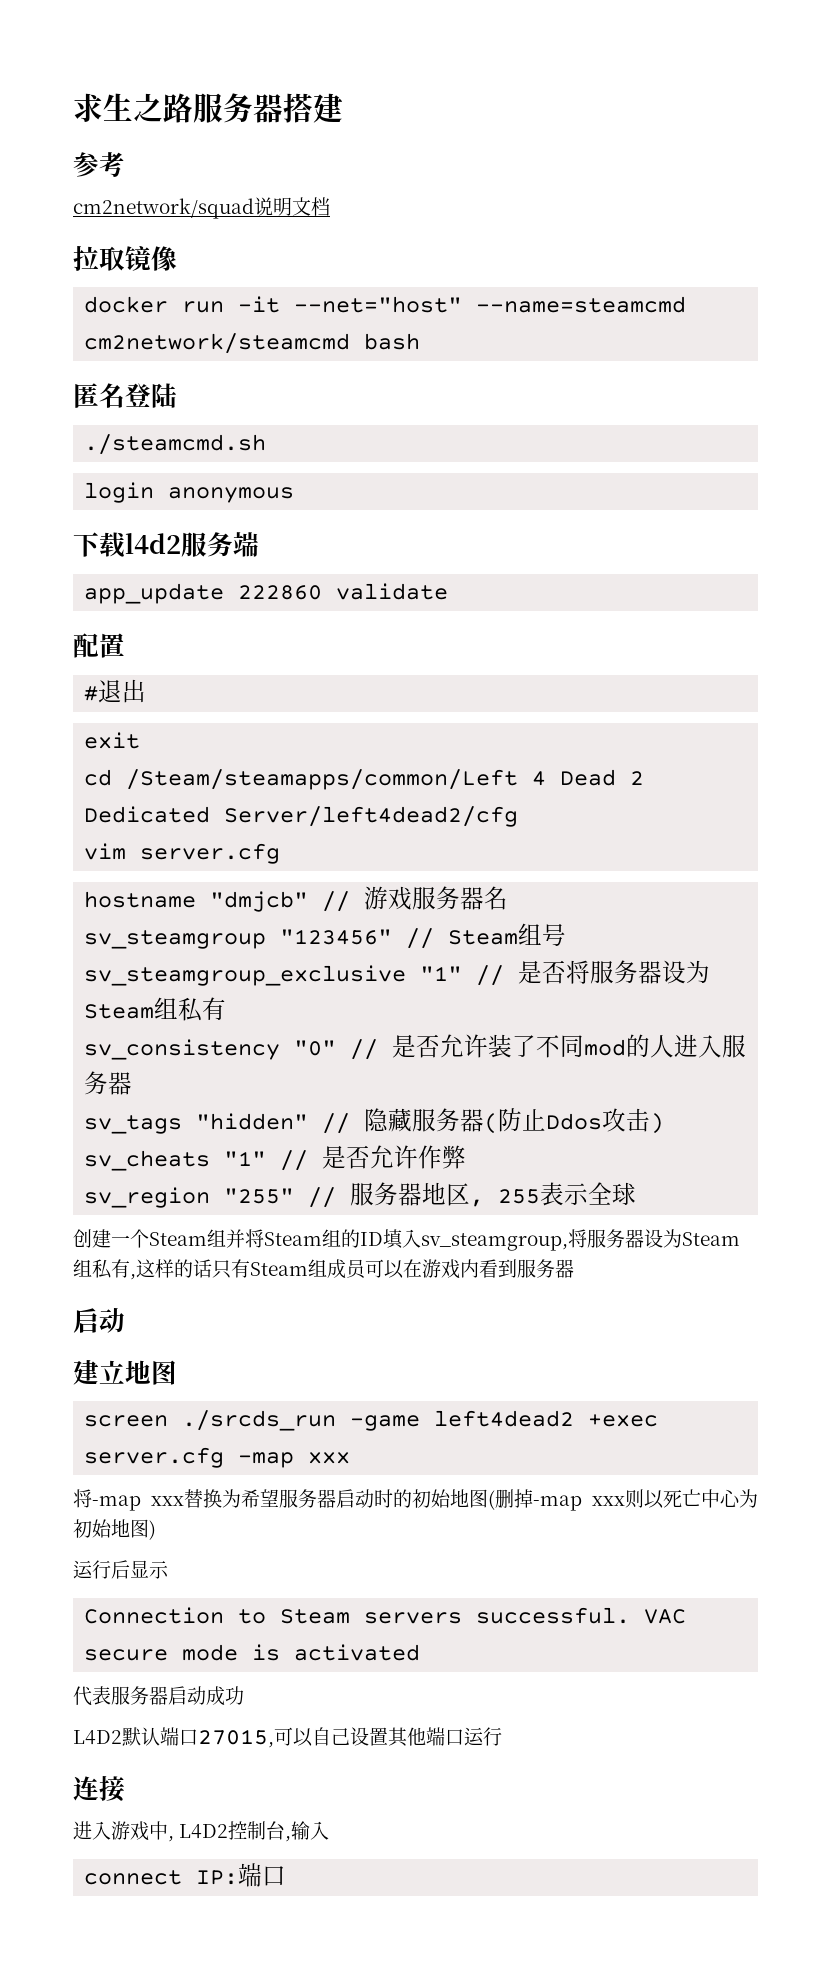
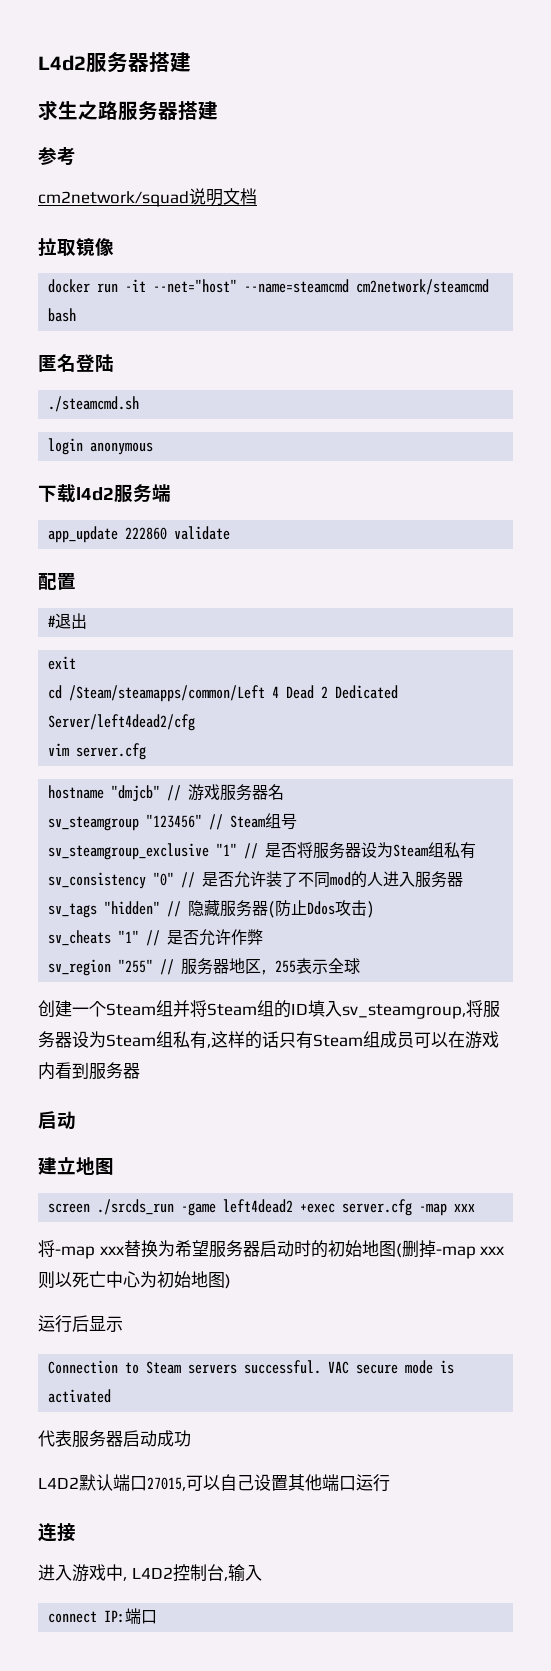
(73, 107) none -> [38,52,191,73] L4d2服务器搭建 //

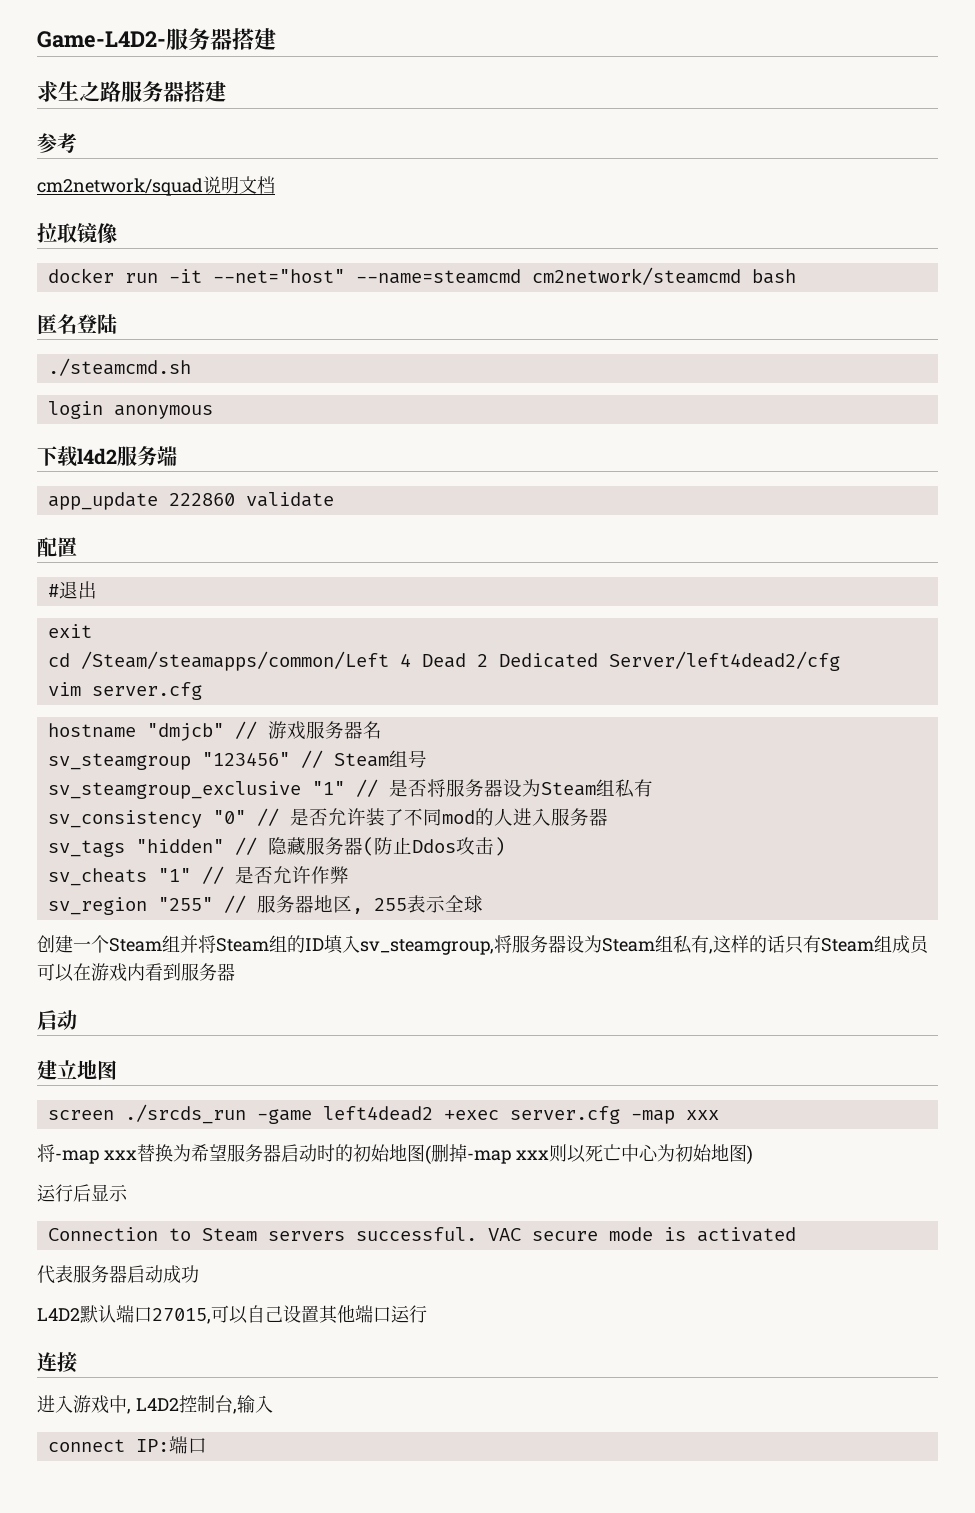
[38,55,86,71] L4d2 -> [37,31,166,48] Game-L4D2-

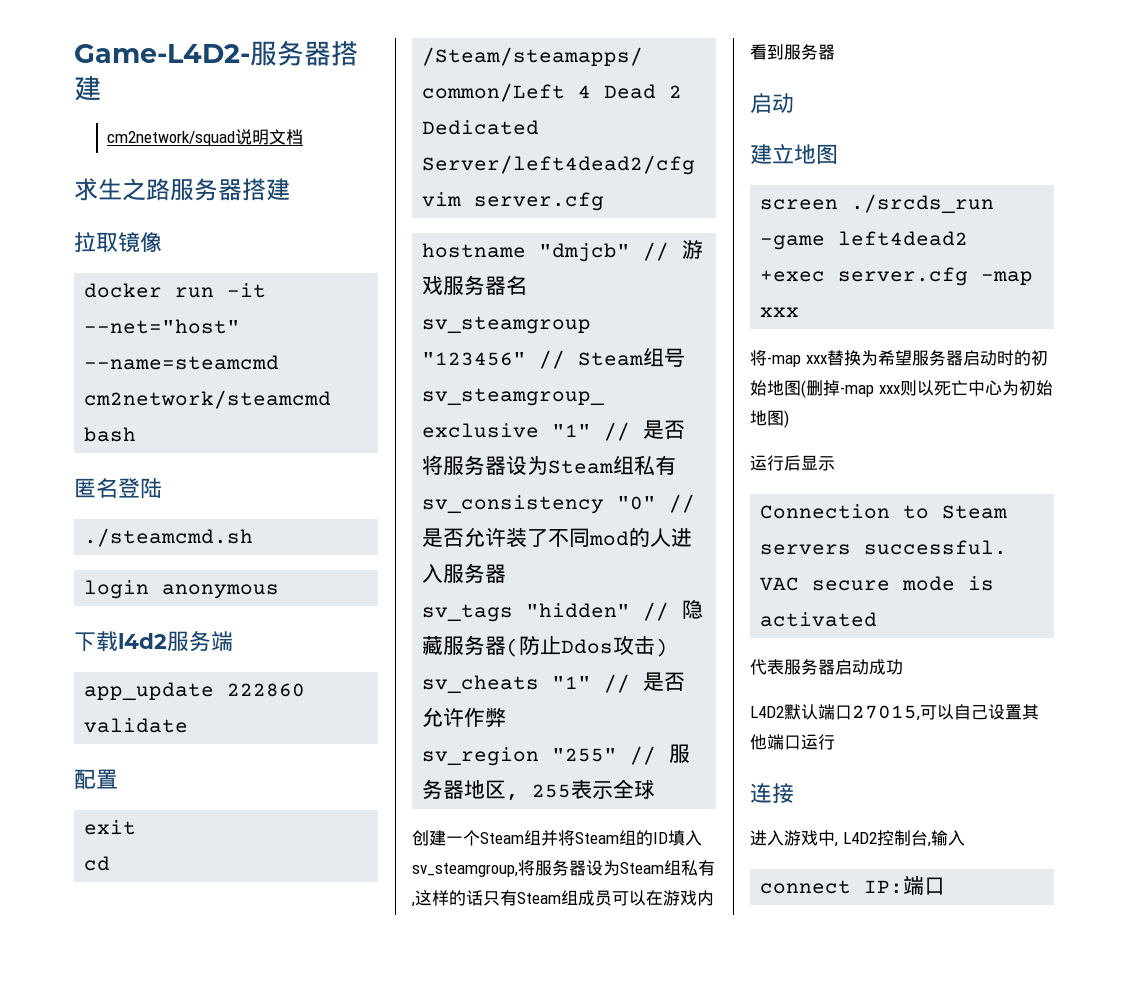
(276, 39) none -> [107,129,304,146] // cm2network/squad说明文档
[37,133,77,153] [37,176,275,196] // 参考 // cm2network/squad说明文档 -> (290, 189) none
[47,581,97,599] // #退出 -> (118, 779) none

